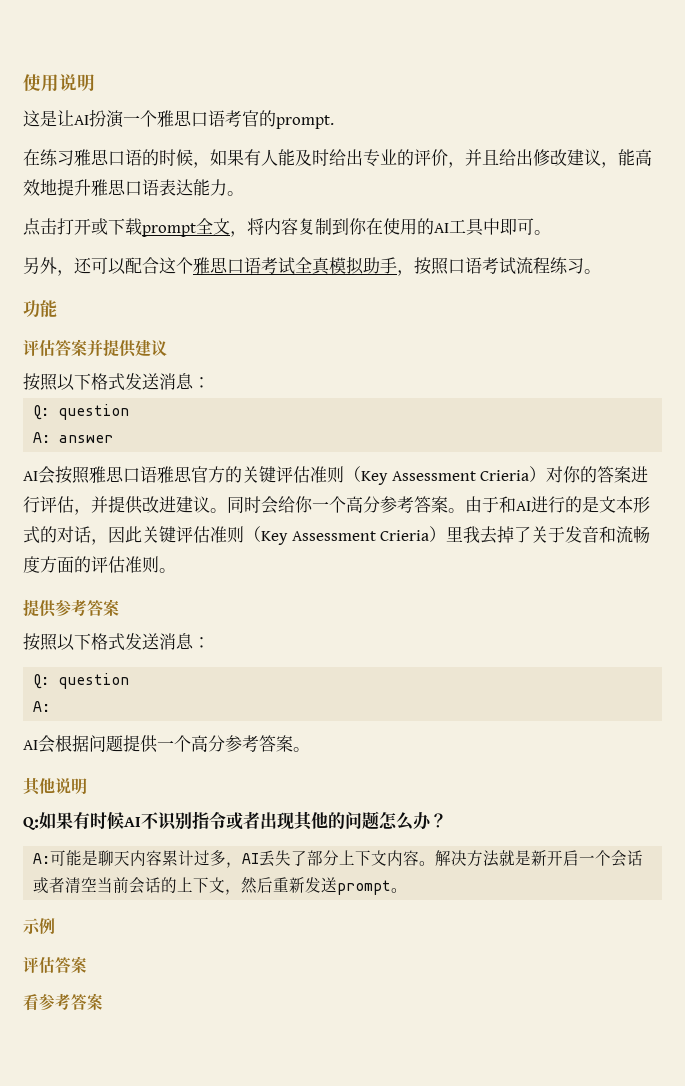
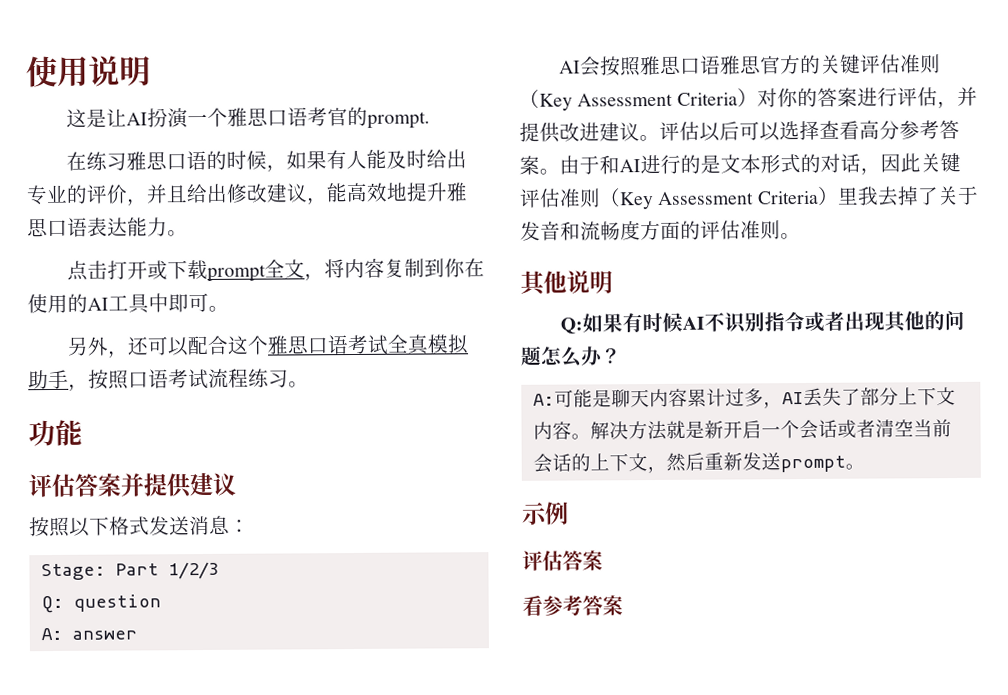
(210, 382) none -> [40,561,219,581] // Stage: Part 1/2/3
[480,470,530,481] Crieria -> [676,92,738,106] Criteria
[227,496,346,514] 同时会给你一个 -> [659,120,860,142] 评估以后可以选择查看
[380,530,430,541] Crieria -> [756,190,819,205] Criteria
[23,599,119,618] [23,633,210,651] [33,673,130,689] [33,701,51,712] [23,735,310,753] // 提供参考答案 // 按照以下格式发送消息： // Q: question // A: // AI会根据问题提供一个高分参考答案。 -> (801, 236) none

